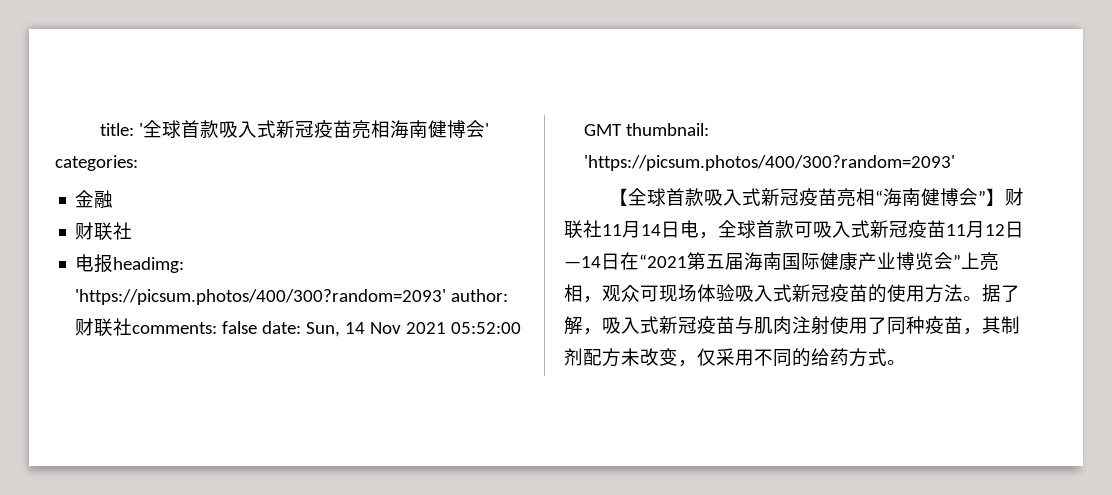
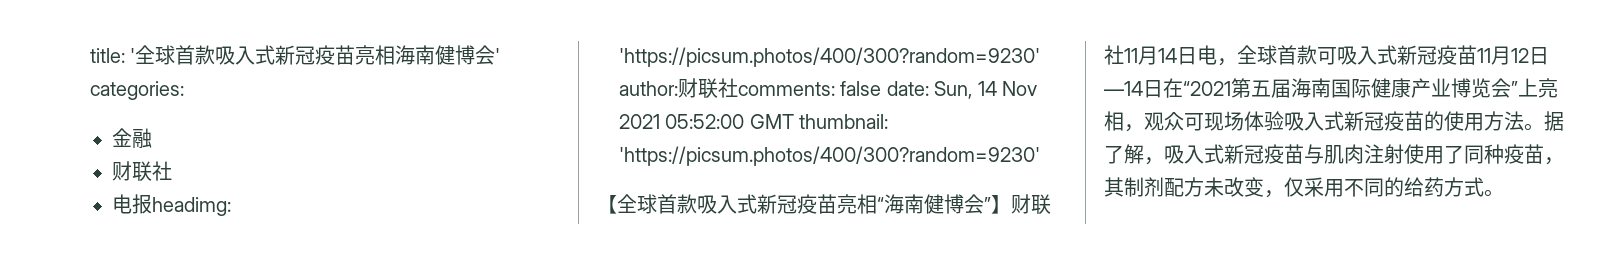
[75,289,447,305] 'https://picsum.photos/400/300?random=2093' -> [619,47,1040,67] 'https://picsum.photos/400/300?random=9230'
[584,155,956,171] 'https://picsum.photos/400/300?random=2093' -> [619,146,1040,166] 'https://picsum.photos/400/300?random=9230'

